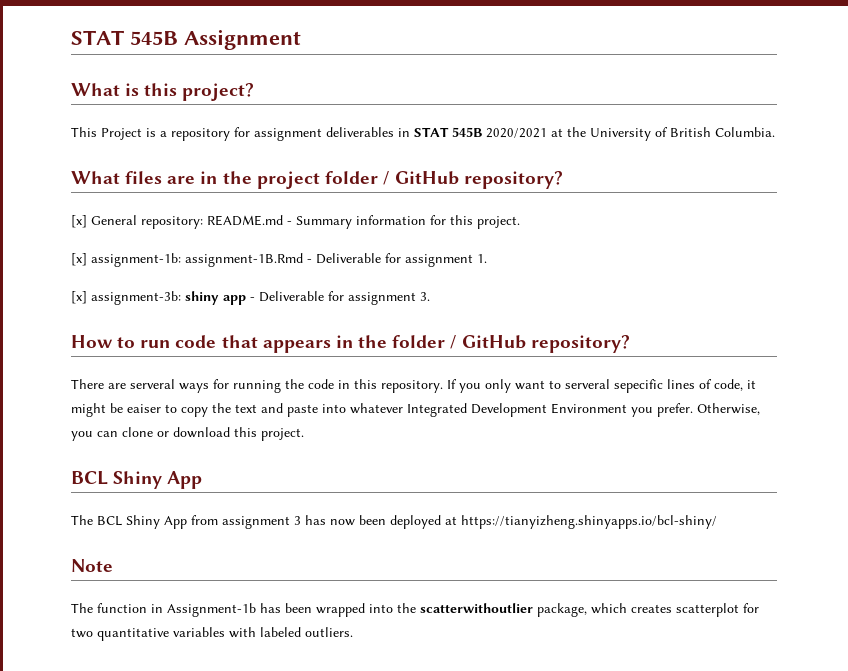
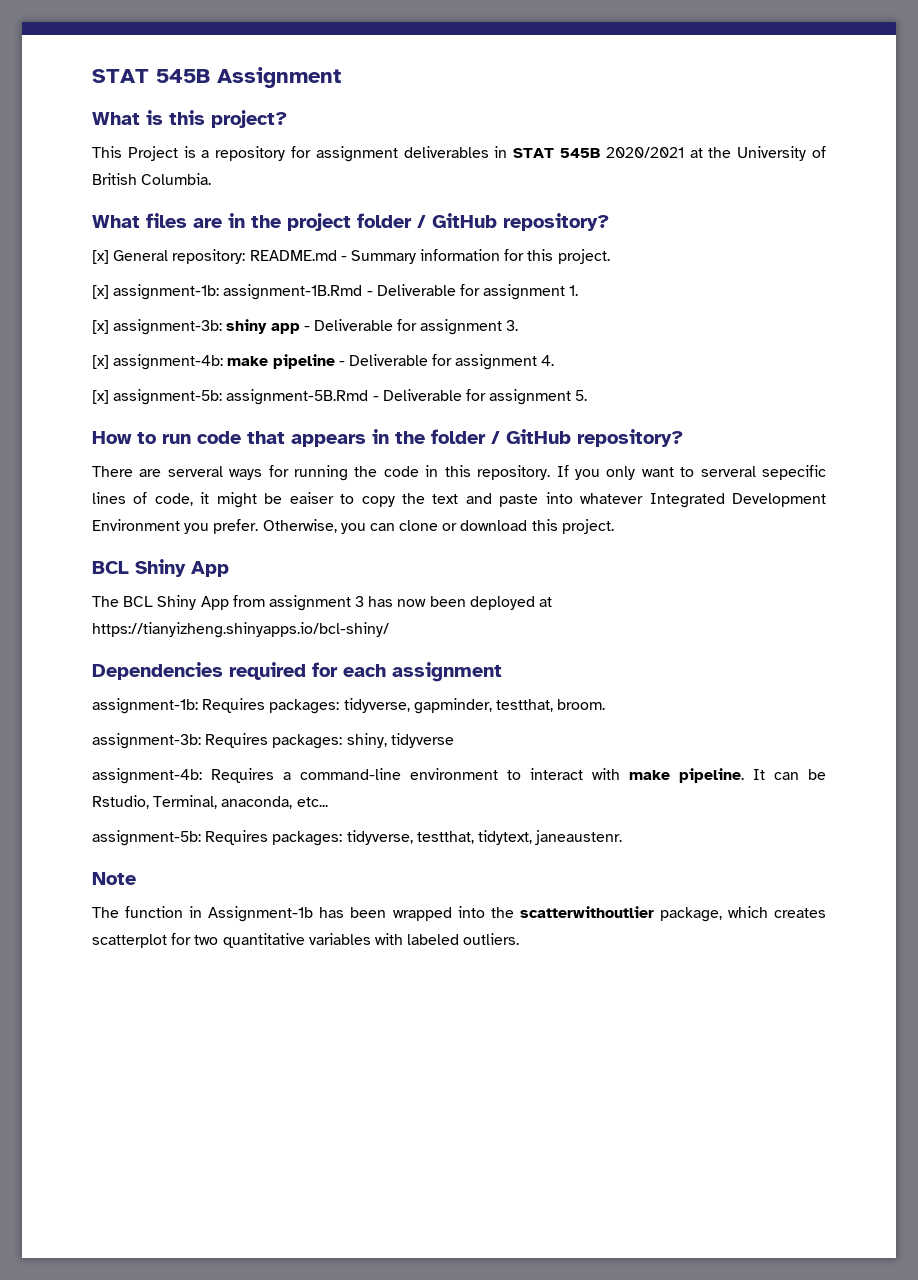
(430, 296) none -> [92,354,555,370] [92,389,588,405] // [x] assignment-4b: make pipeline - Deliverable for assignment 4. // [x] assignment-5b: assignment-5B.Rmd - Deliverable for assignment 5.
(717, 522) none -> [92,662,502,682] [92,698,606,714] [92,733,454,749] [92,768,826,784] [92,795,328,809] [92,830,623,846] // Dependencies required for each assignment // assignment-1b: Requires packages: tidyverse, gapminder, testthat, broom. // assignment-3b: Requires packages: shiny, tidyverse // assignment-4b: Requires a command-line environment to interact with make pipeline. It can be Rstudio, Terminal, anaconda, etc... // assignment-5b: Requires packages: tidyverse, testthat, tidytext, janeaustenr.

